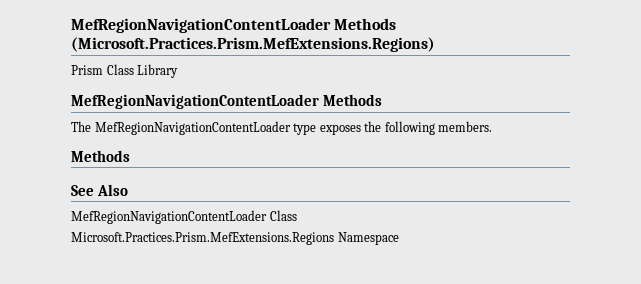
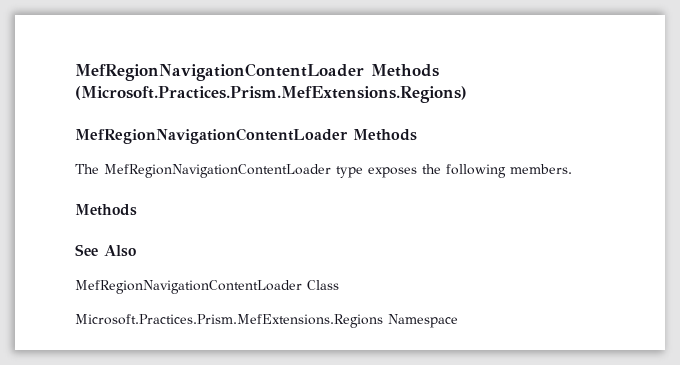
[71,64,179,78] // Prism Class Library -> (467, 94) none

